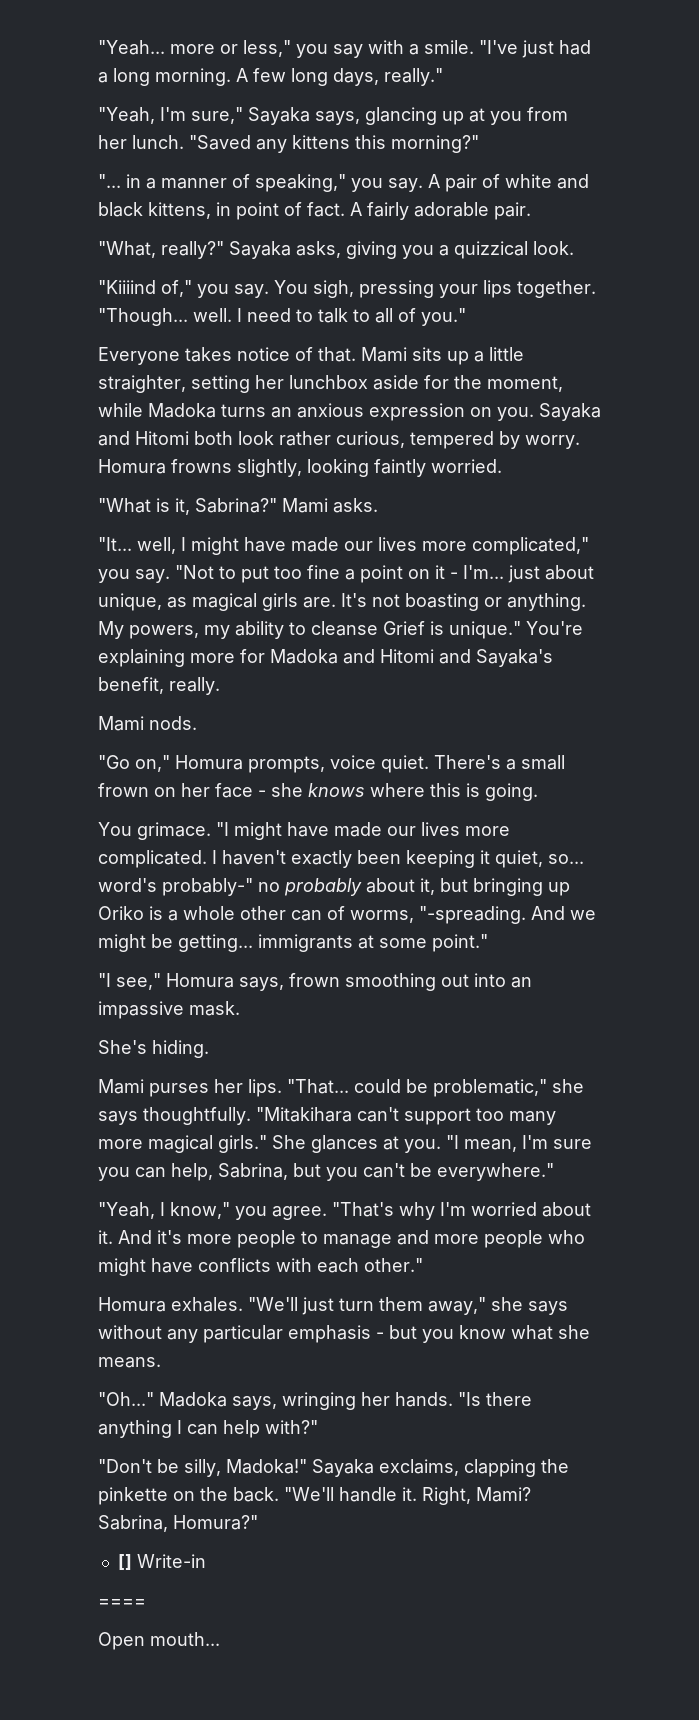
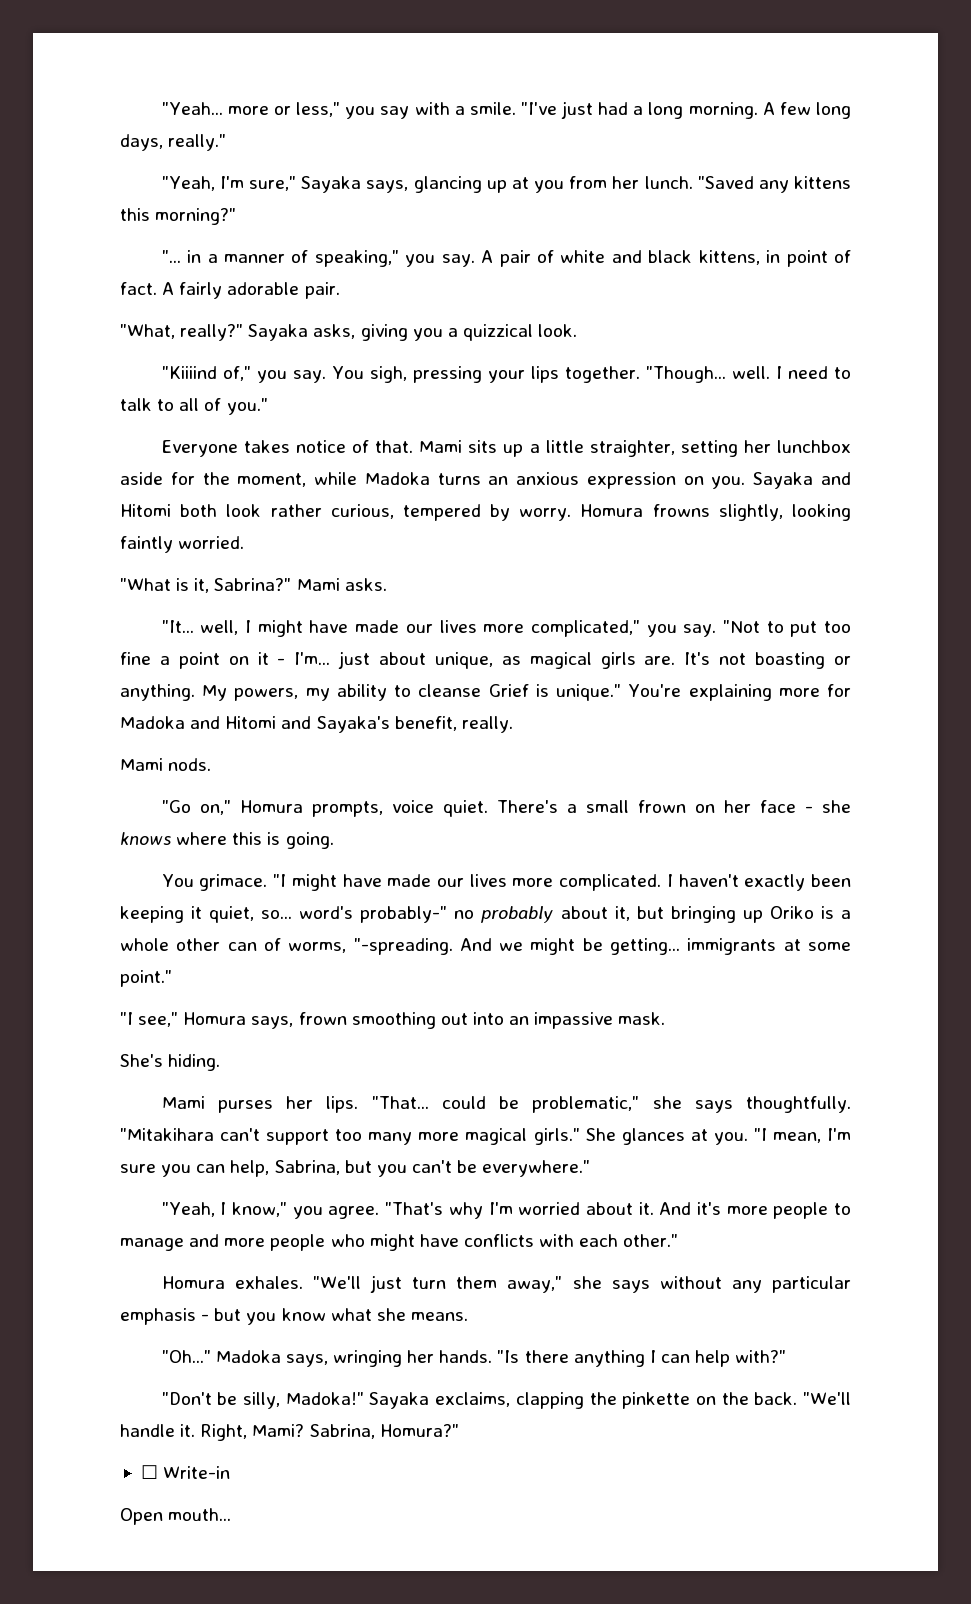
[117,1554,132,1571] [] -> [140,1465,158,1479] ☐
[98,1599,146,1607] // ==== -> (231, 1472) none

